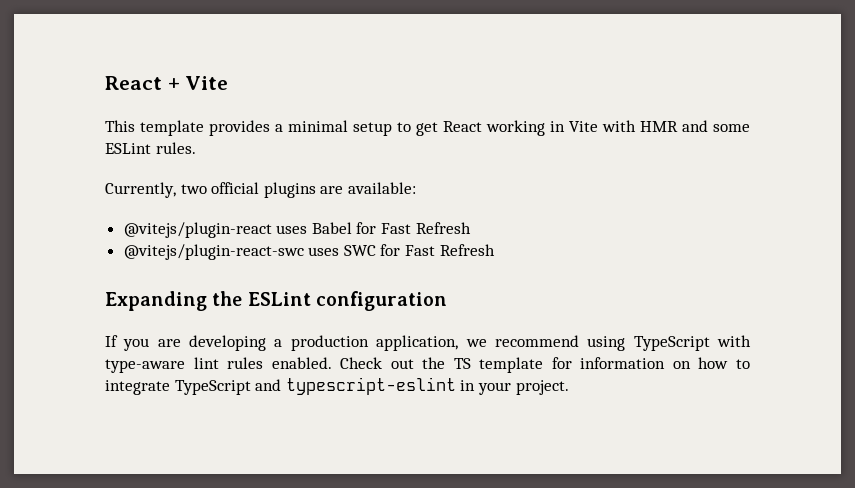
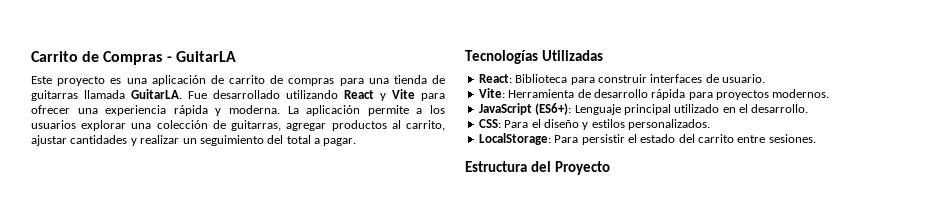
[105,76,229,90] [105,120,750,136] [105,142,196,154] [105,182,416,198] [123,222,471,238] [123,244,495,260] [105,291,447,311] [105,335,751,351] [105,357,751,373] [105,377,569,395] React + Vite // This template provides a minimal setup to get React working in Vite with HMR and some ESLint rules. // Currently, two official plugins are available: // @vitejs/plugin-react uses Babel for Fast Refresh // @vitejs/plugin-react-swc uses SWC for Fast Refresh // Expanding the ESLint configuration // If you are developing a production application, we recommend using TypeScript with type-aware lint rules enabled. Check out the TS template for information on how to integrate TypeScript and typescript-eslint in your project. -> [31,51,236,65] [31,75,446,86] [31,89,445,101] [31,105,446,116] [31,120,446,131] [31,135,357,146] [465,50,603,64] [478,74,765,85] [478,88,830,100] [478,103,809,115] [478,119,710,130] [478,133,816,145] [465,161,610,175] Carrito de Compras - GuitarLA // Este proyecto es una aplicación de carrito de compras para una tienda de guitarras llamada GuitarLA. Fue desarrollado utilizando React y Vite para ofrecer una experiencia rápida y moderna. La aplicación permite a los usuarios explorar una colección de guitarras, agregar productos al carrito, ajustar cantidades y realizar un seguimiento del total a pagar. // Tecnologías Utilizadas // React: Biblioteca para construir interfaces de usuario. // Vite: Herramienta de desarrollo rápida para proyectos modernos. // JavaScript (ES6+): Lenguaje principal utilizado en el desarrollo. // CSS: Para el diseño y estilos personalizados. // LocalStorage: Para persistir el estado del carrito entre sesiones. // Estructura del Proyecto

